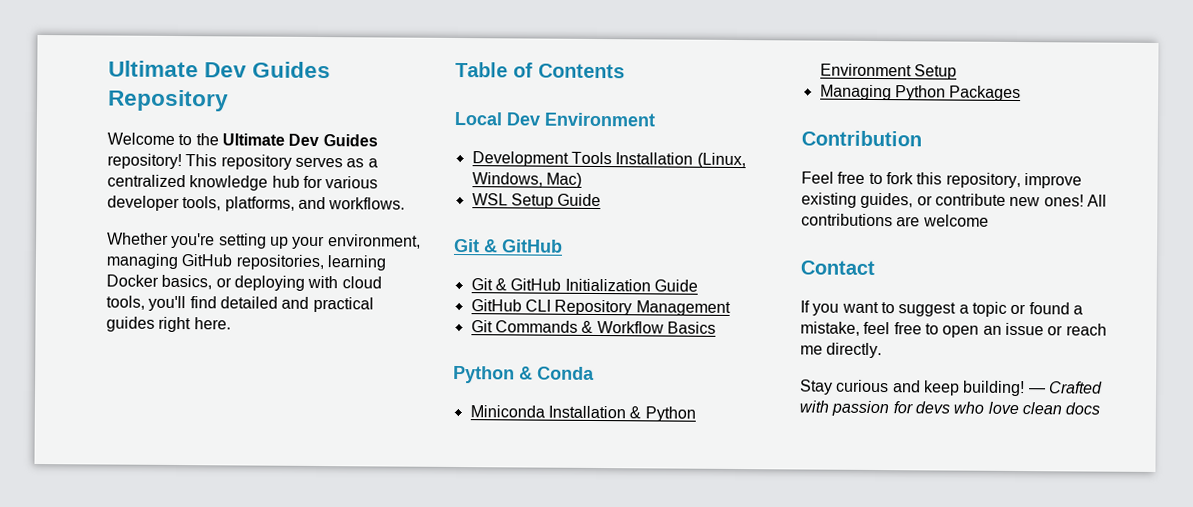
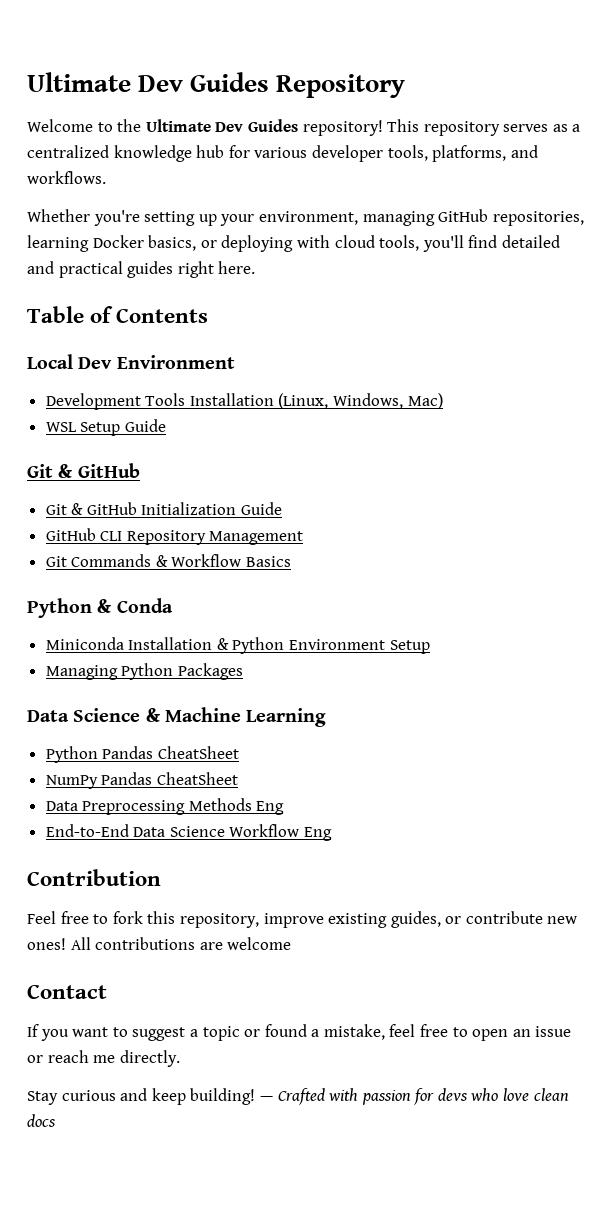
(1022, 93) none -> [27,707,327,727] [45,746,239,763] [45,772,238,789] [45,798,285,815] [45,824,333,841] // Data Science & Machine Learning // Python Pandas CheatSheet // NumPy Pandas CheatSheet // Data Preprocessing Methods Eng // End-to-End Data Science Workflow Eng

